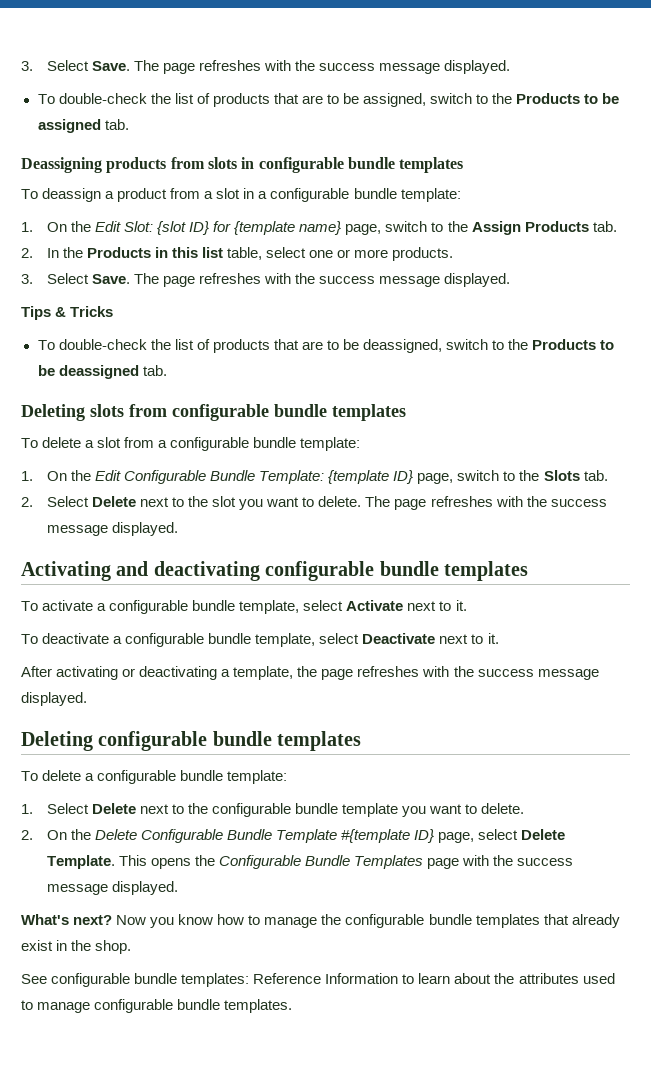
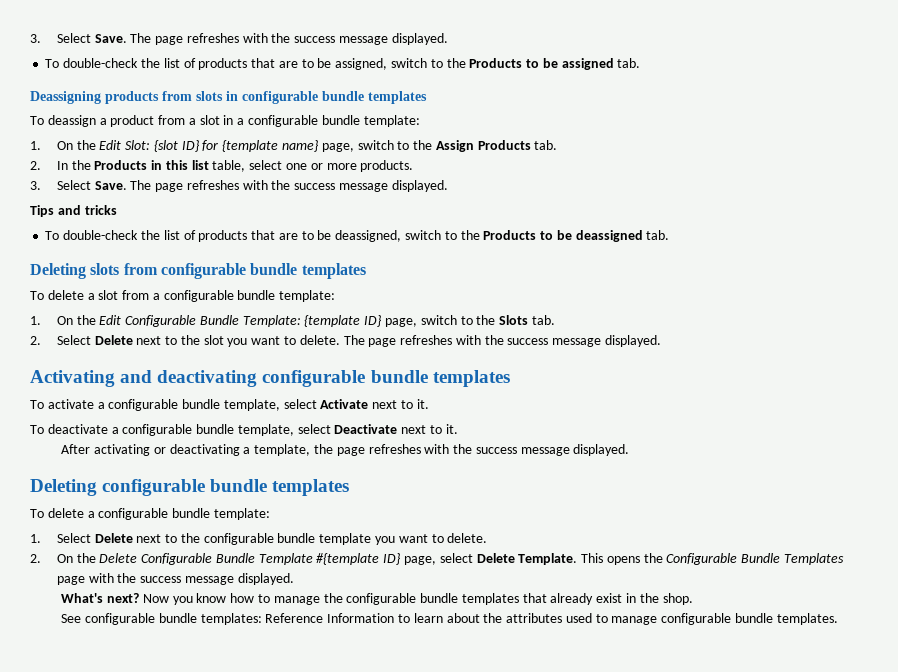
[55,306,114,317] & Tricks -> [57,205,117,215] and tricks

